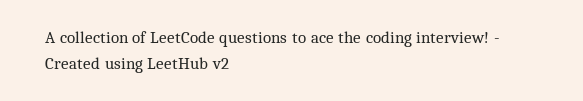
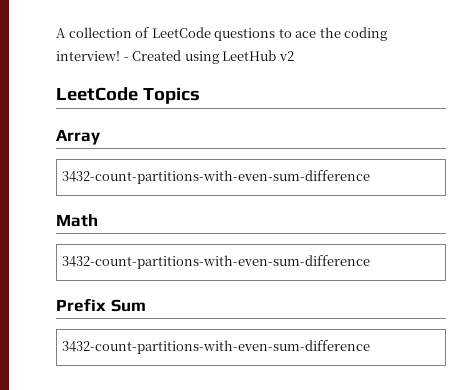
(229, 63) none -> [56,87,200,104] [56,129,100,145] [62,170,371,184] [56,214,98,227] [62,255,371,269] [56,298,146,312] [62,340,371,354] // LeetCode Topics // Array // 3432-count-partitions-with-even-sum-difference // Math // 3432-count-partitions-with-even-sum-difference // Prefix Sum // 3432-count-partitions-with-even-sum-difference

